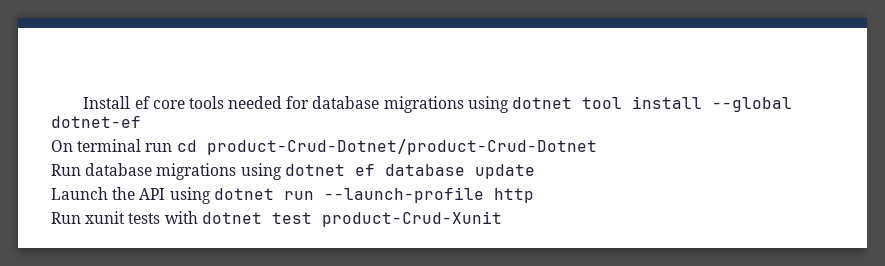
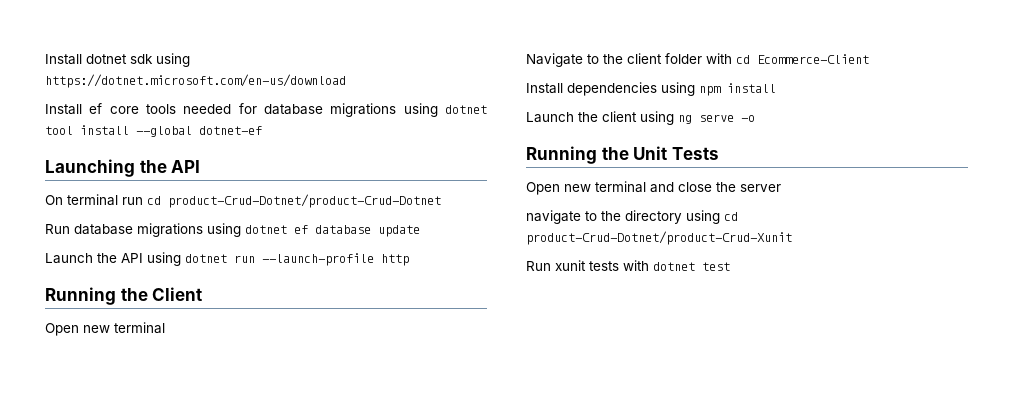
[83,96,131,109] Install -> [45,53,190,67] [45,74,346,88] [45,104,82,115] Install dotnet sdk using https://dotnet.microsoft.com/en-us/download // Install
(141, 122) none -> [45,159,201,177] // Launching the API
(534, 195) none -> [45,287,203,305] [45,322,165,336] [526,53,869,67] [526,82,776,96] [526,111,755,125] [526,146,719,164] [526,181,781,195] [526,210,738,224] [526,231,792,245] // Running the Client // Open new terminal // Navigate to the client folder with cd Ecommerce-Client // Install dependencies using npm install // Launch the client using ng serve -o // Running the Unit Tests // Open new terminal and close the server // navigate to the directory using cd product-Crud-Dotnet/product-Crud-Xunit
[321,211,502,227] product-Crud-Xunit -> (730, 266) none

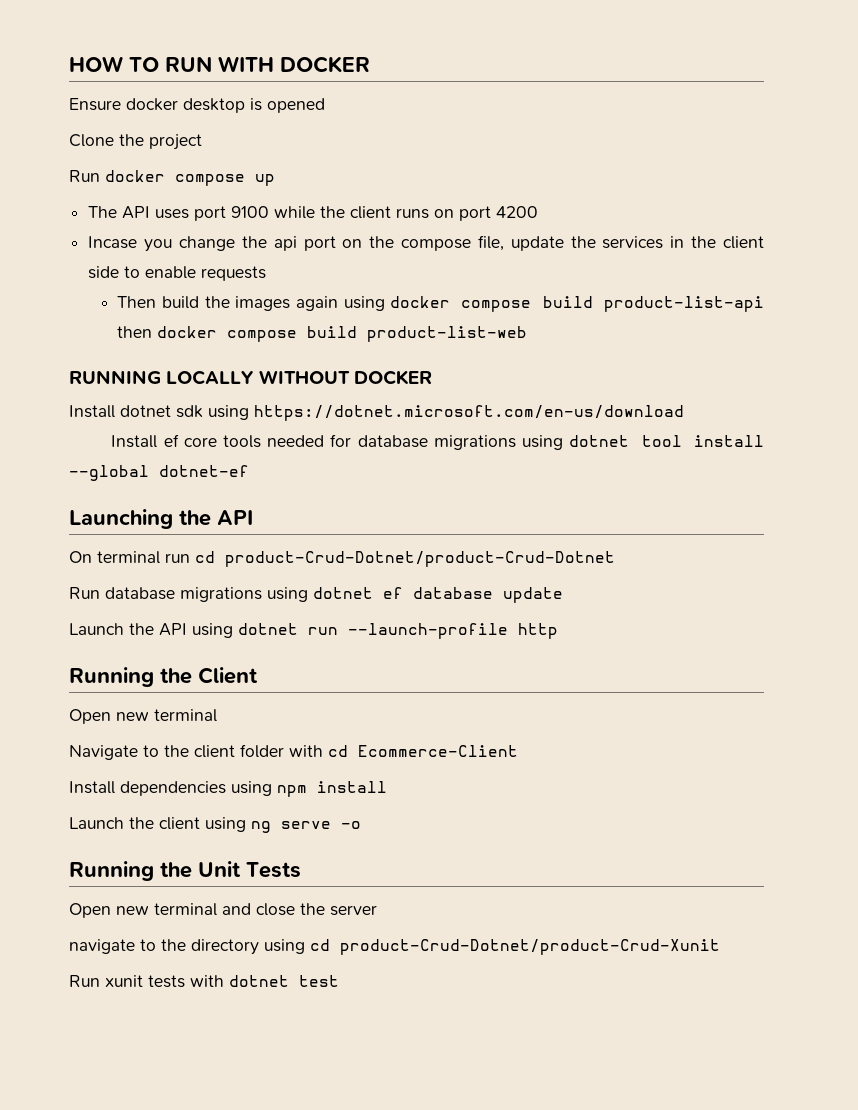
(45, 59) none -> [69,56,370,73] [69,98,325,113] [69,134,202,150] [69,170,275,186] [88,206,539,221] [88,235,765,252] [88,266,267,281] [117,296,764,312] [117,326,528,342] [69,370,432,385] HOW TO RUN WITH DOCKER // Ensure docker desktop is opened // Clone the project // Run docker compose up // The API uses port 9100 while the client runs on port 4200 // Incase you change the api port on the compose file, update the services in the client side to enable requests // Then build the images again using docker compose build product-list-api then docker compose build product-list-web // RUNNING LOCALLY WITHOUT DOCKER //

